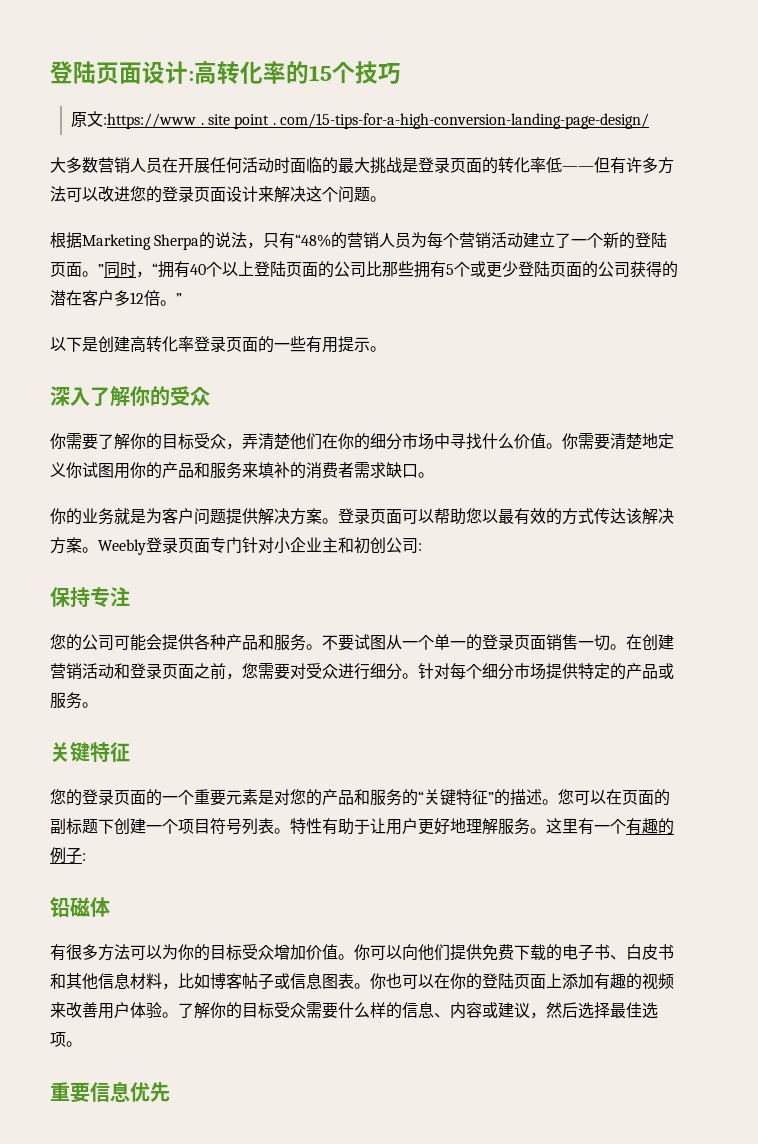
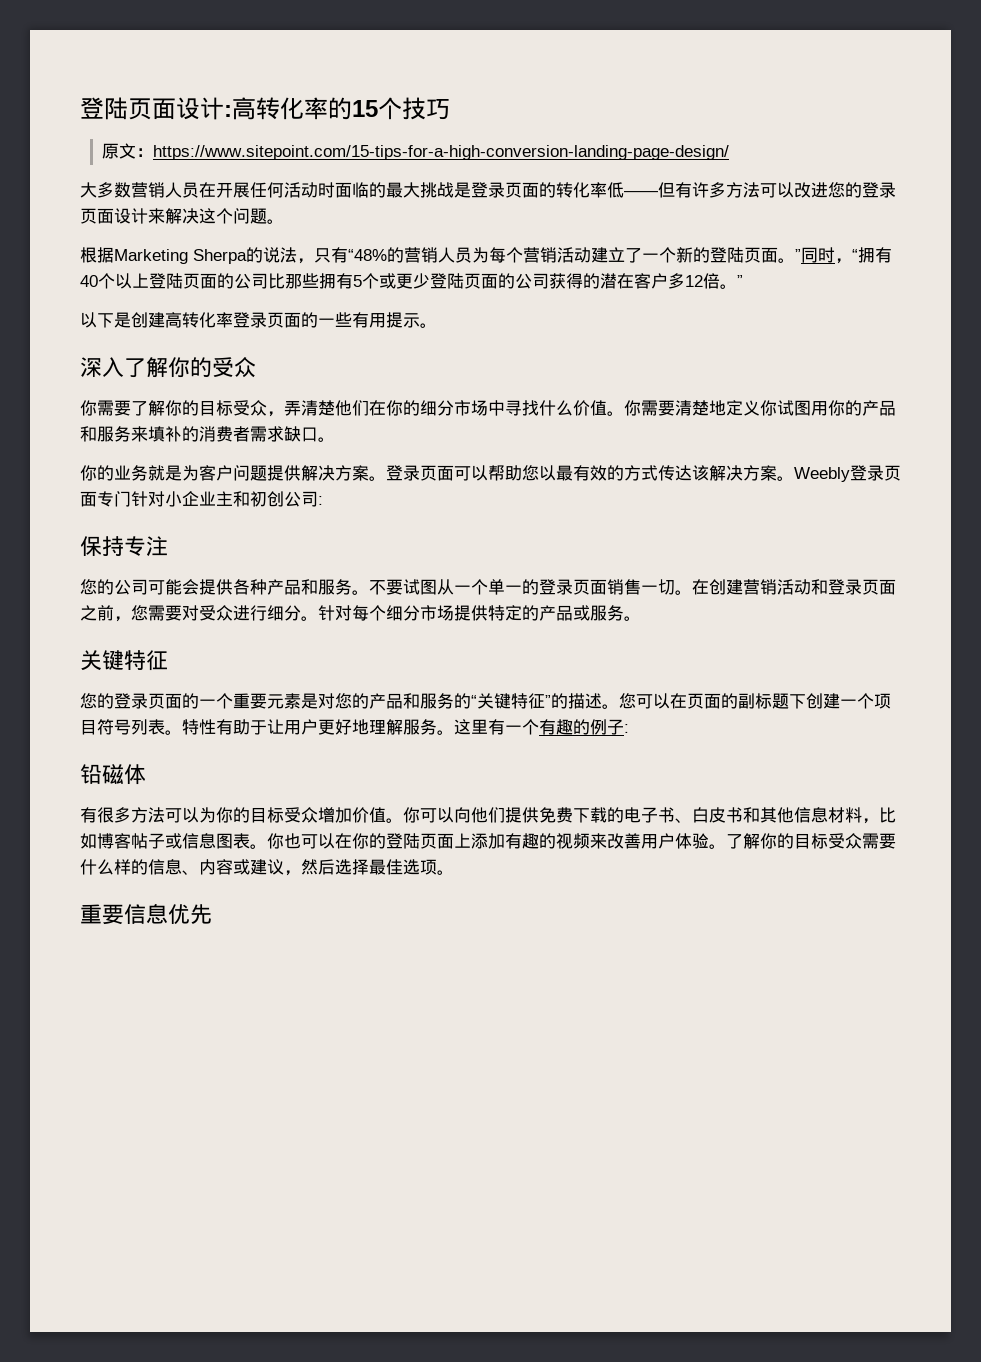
[103,113,649,129] :https://www . site point . com/15-tips-for-a-high-conversion-landing-page-design/ -> [136,145,730,160] ：https://www.sitepoint.com/15-tips-for-a-high-conversion-landing-page-design/

